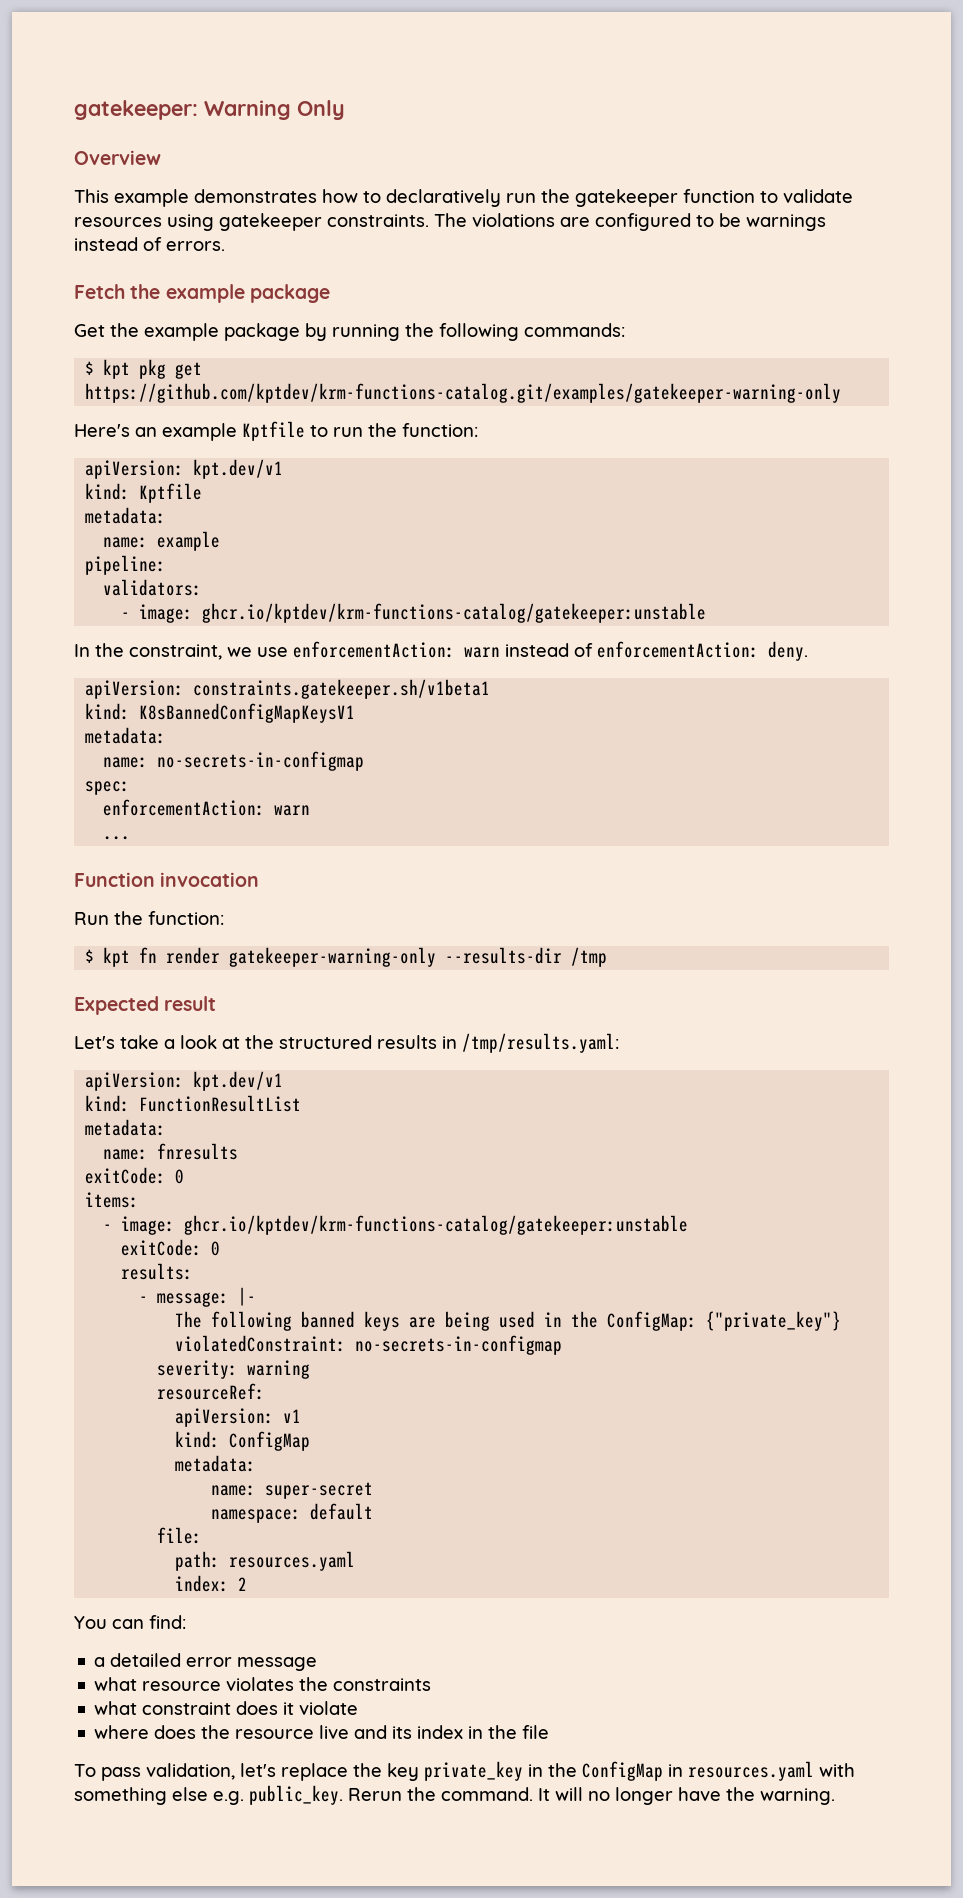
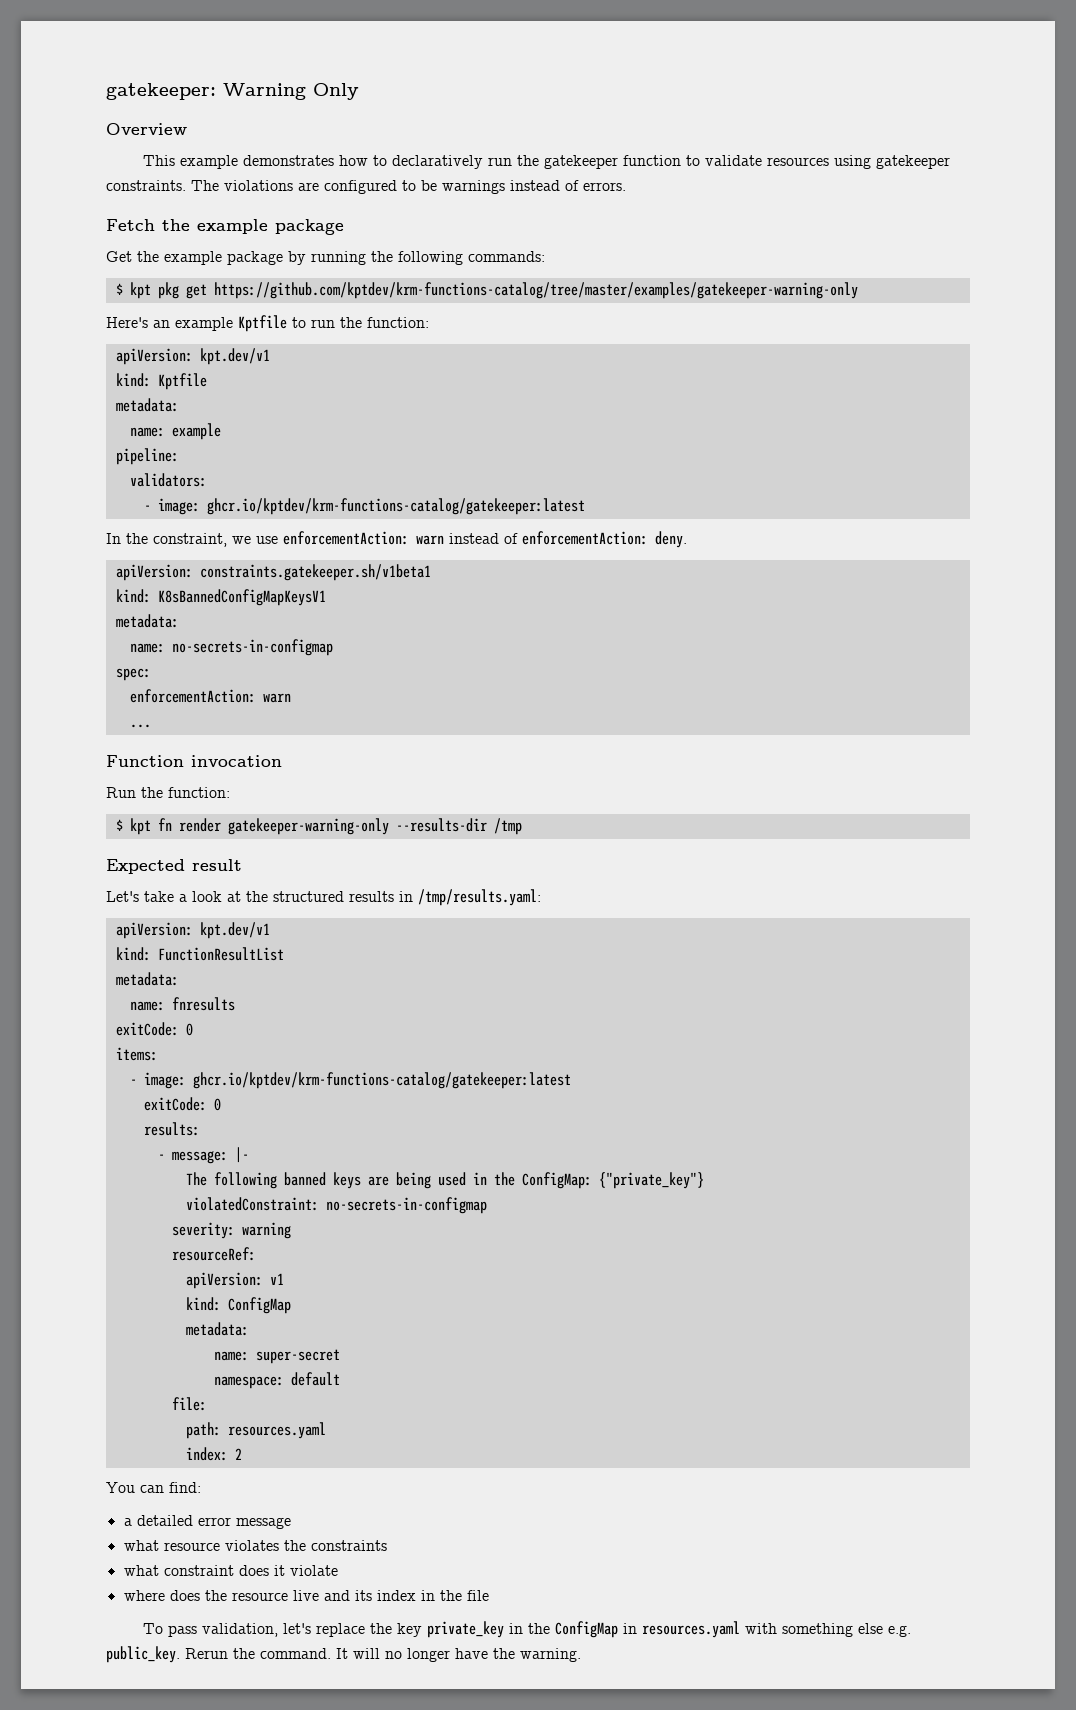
[85,383,842,403] https://github.com/kptdev/krm-functions-catalog.git/examples/gatekeeper-warning-only -> [213,282,858,299] https://github.com/kptdev/krm-functions-catalog/tree/master/examples/gatekeeper-warning-only
[202,603,707,623] ghcr.io/kptdev/krm-functions-catalog/gatekeeper:unstable -> [206,498,585,515] ghcr.io/kptdev/krm-functions-catalog/gatekeeper:latest
[184,1215,689,1235] ghcr.io/kptdev/krm-functions-catalog/gatekeeper:unstable -> [192,1072,571,1089] ghcr.io/kptdev/krm-functions-catalog/gatekeeper:latest

